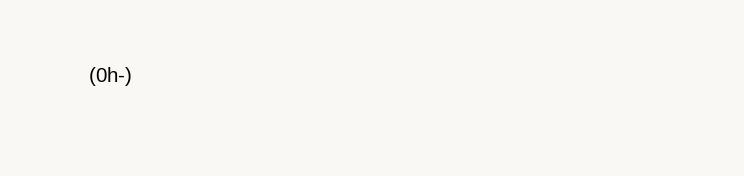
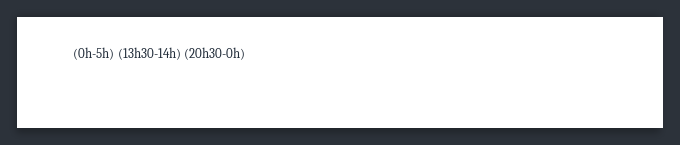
[89,67,132,86] (0h-) -> [73,47,246,60] (0h-5h) (13h30-14h) (20h30-0h)

